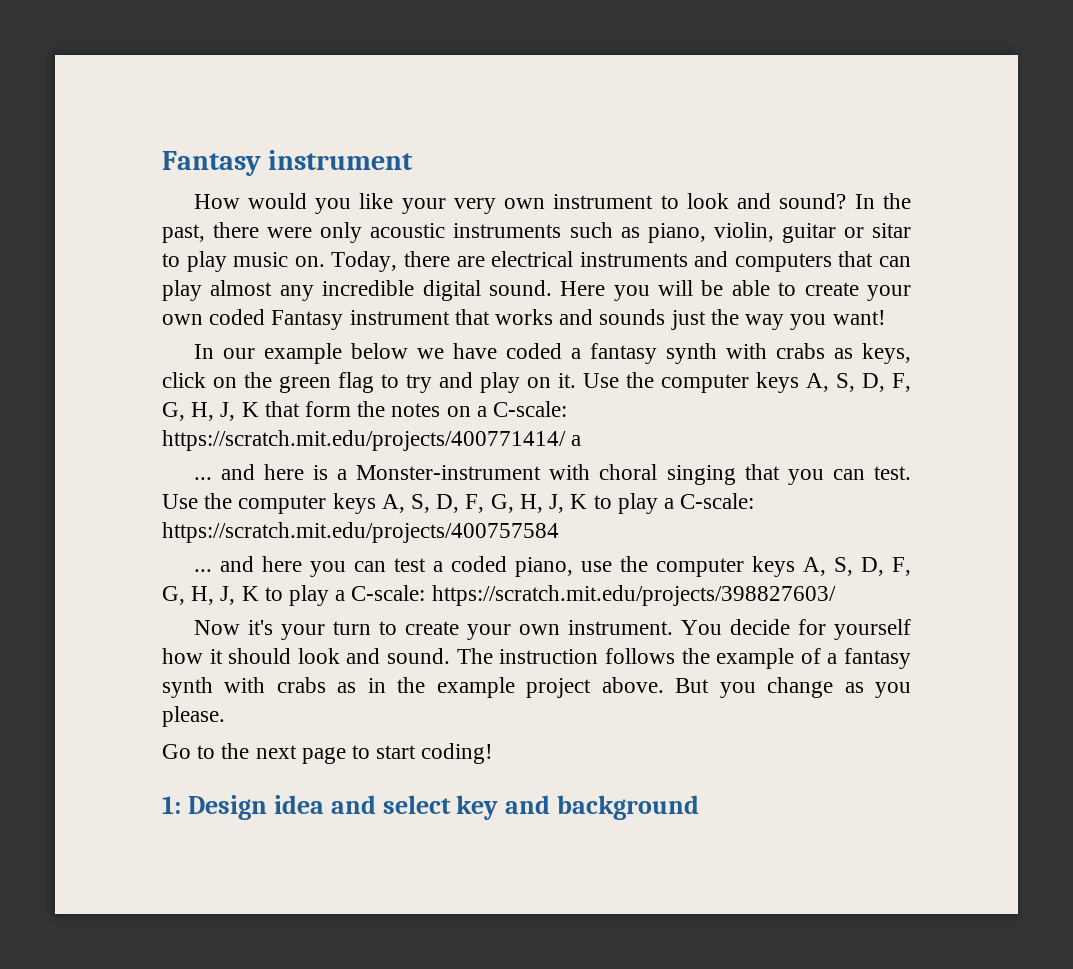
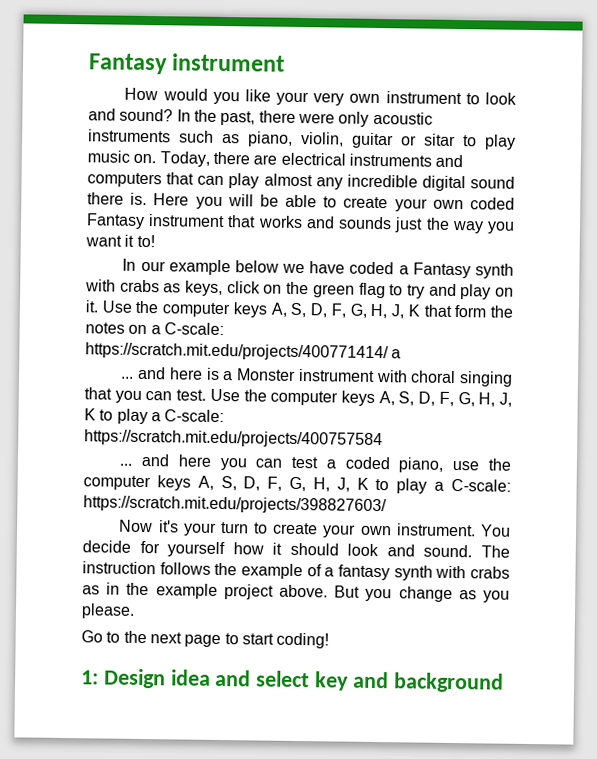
[488,280,552,296] sound. -> [470,176,515,189] [87,192,148,206] sound there is.
[832,310,886,325] want! -> [85,234,155,248] want it to!
[589,343,657,364] fantasy -> [412,262,471,279] Fantasy
[356,465,542,480] Monster-instrument -> [236,368,375,382] Monster instrument

